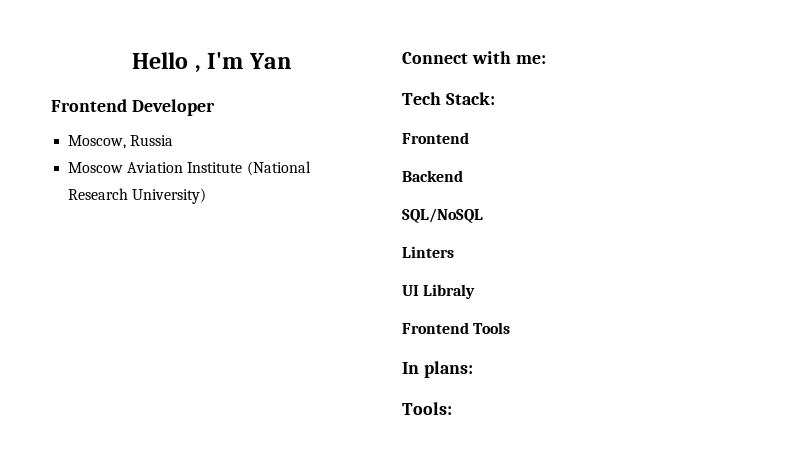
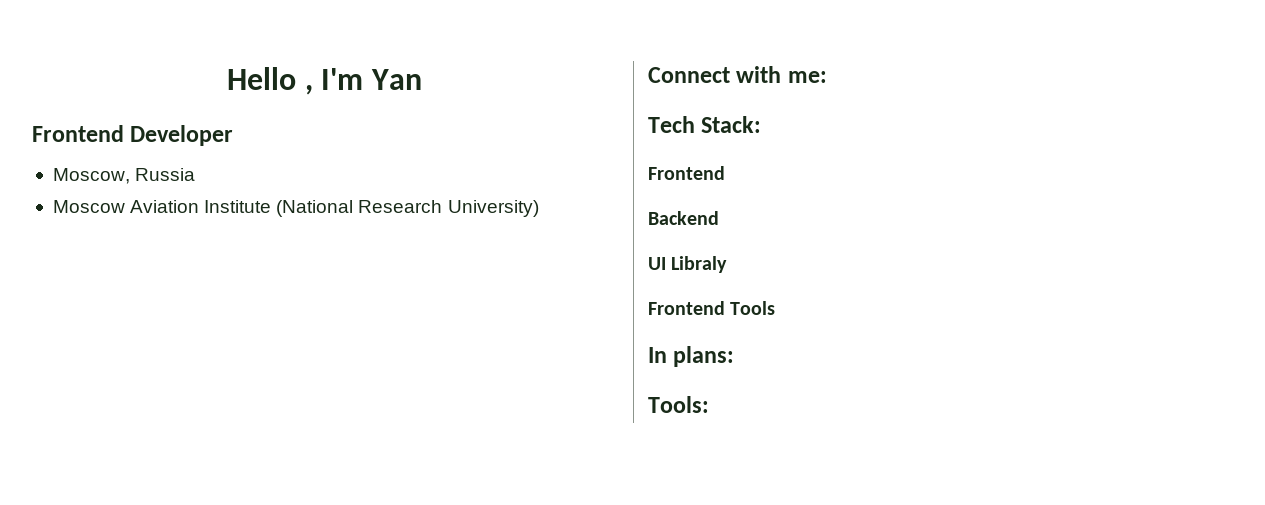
[402,208,483,223] [402,246,454,258] // SQL/NoSQL // Linters -> (719, 218) none

